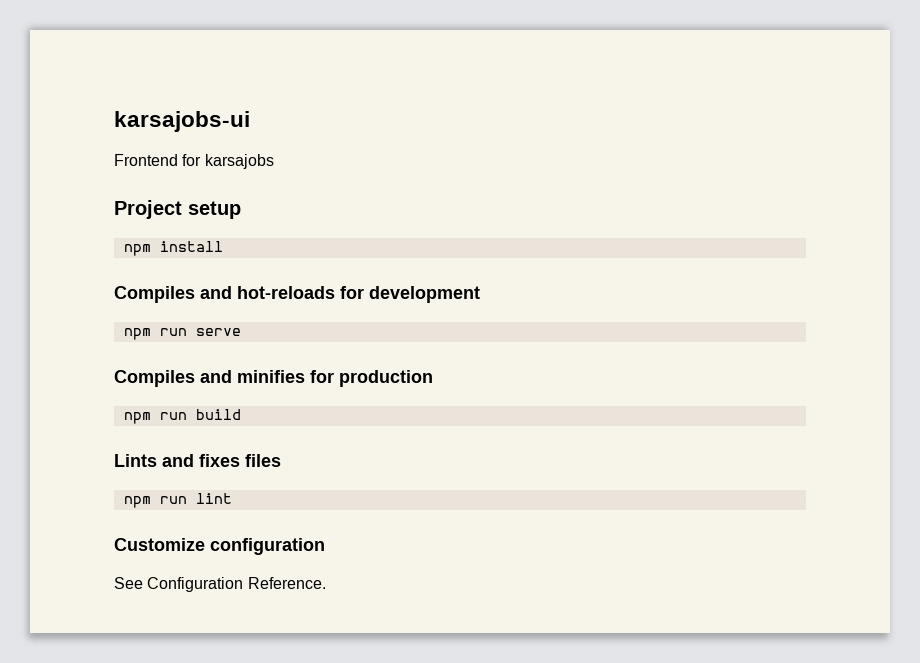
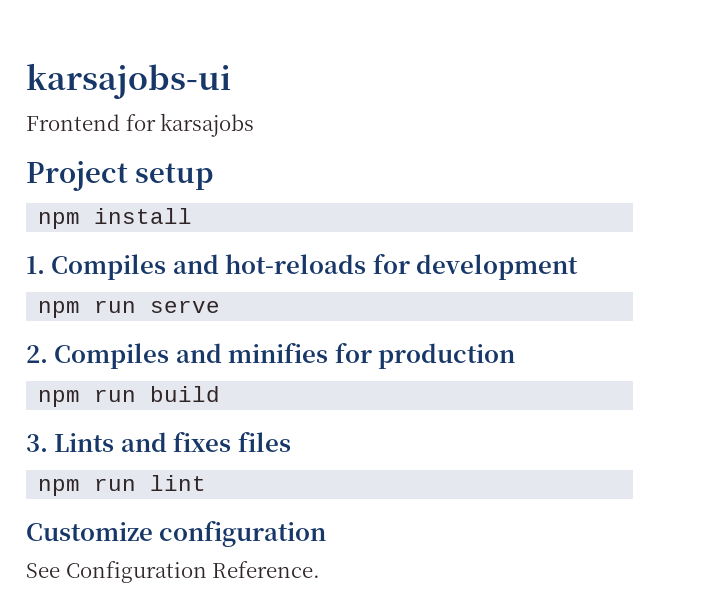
(223, 246) none -> [26,256,45,274] 1.
(241, 332) none -> [26,345,48,363] 2.
(241, 414) none -> [26,434,48,452] 3.

